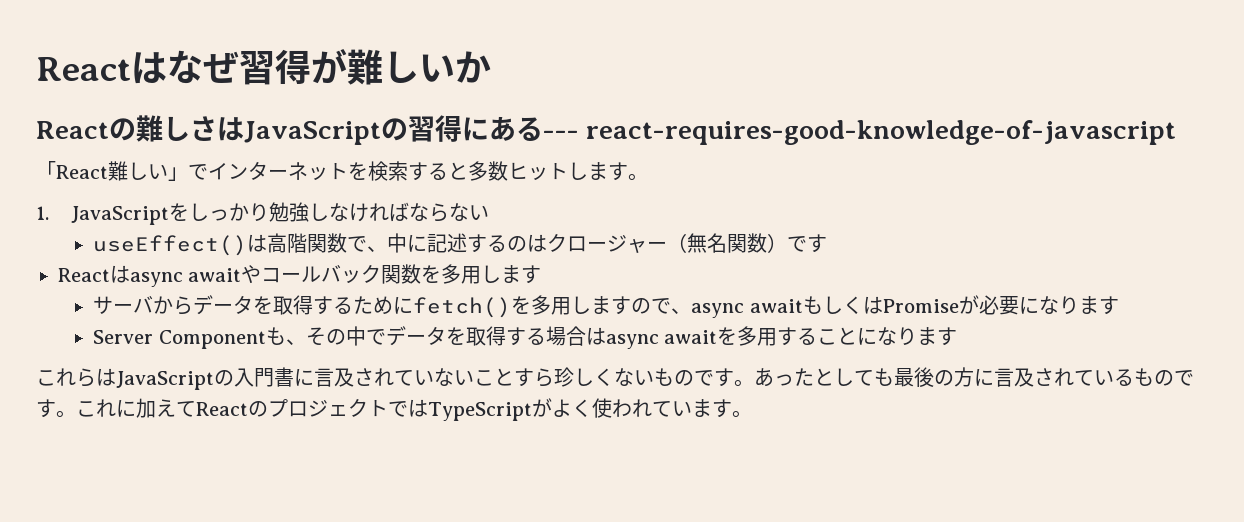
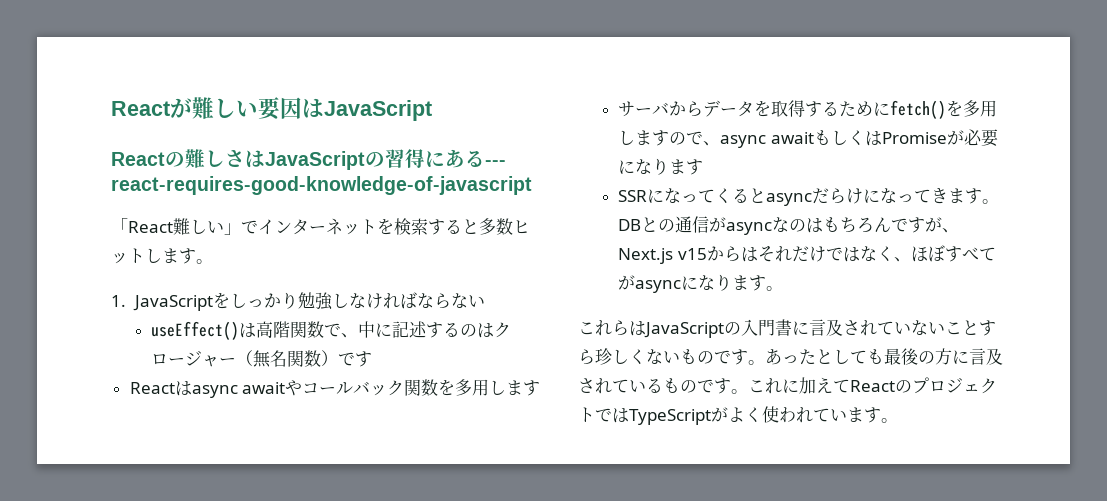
[36,49,491,85] Reactはなぜ習得が難しいか -> [111,97,432,121] Reactが難しい要因はJavaScript
[93,326,957,349] Server Componentも、その中でデータを取得する場合はasync awaitを多用することになります -> [618,188,1000,206] [618,216,960,235] [618,245,996,264] [618,274,784,293] SSRになってくるとasyncだらけになってきます。DBとの通信がasyncなのはもちろんですが、Next.js v15からはそれだけではなく、ほぼすべてがasyncになります。

